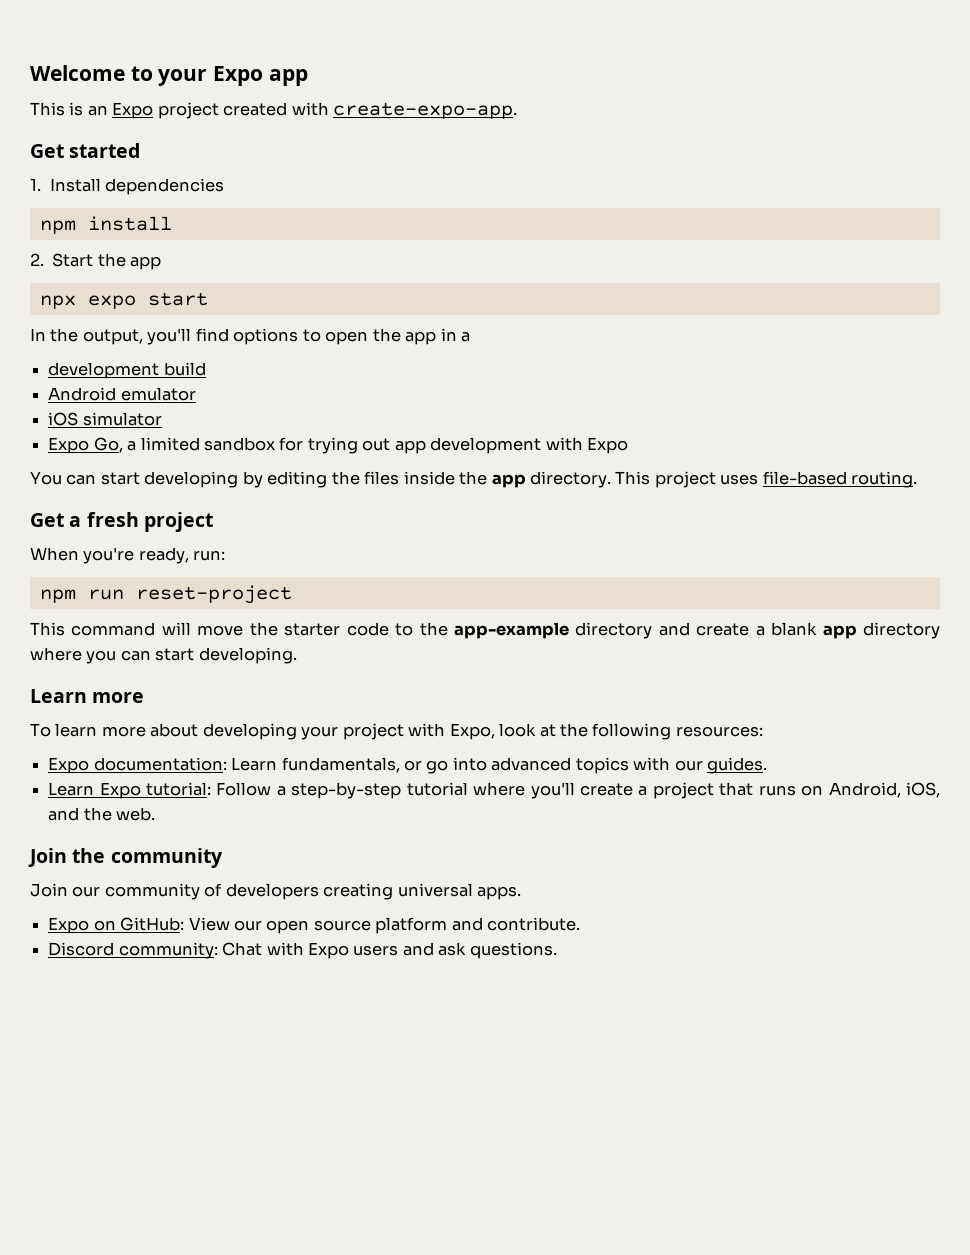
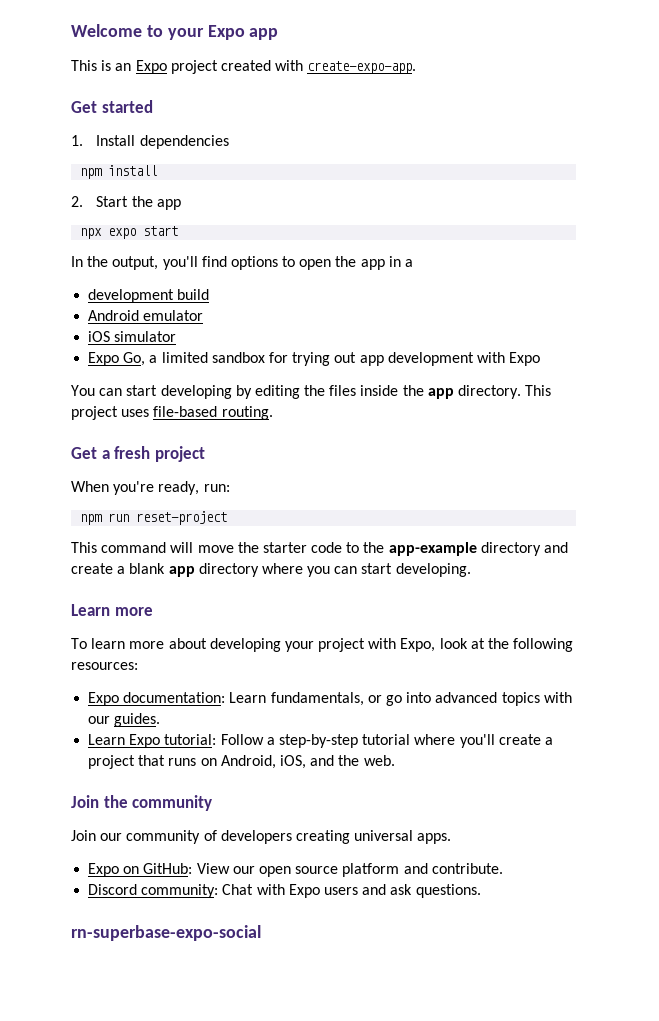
(557, 950) none -> [71,925,261,941] // rn-superbase-expo-social

